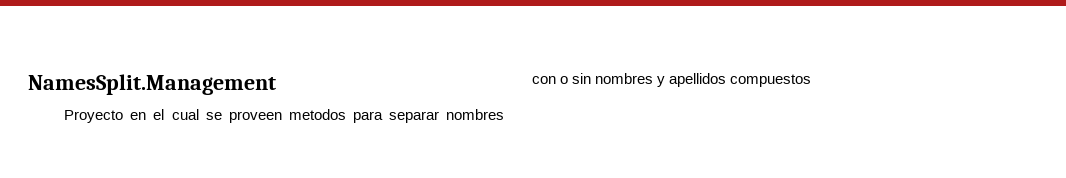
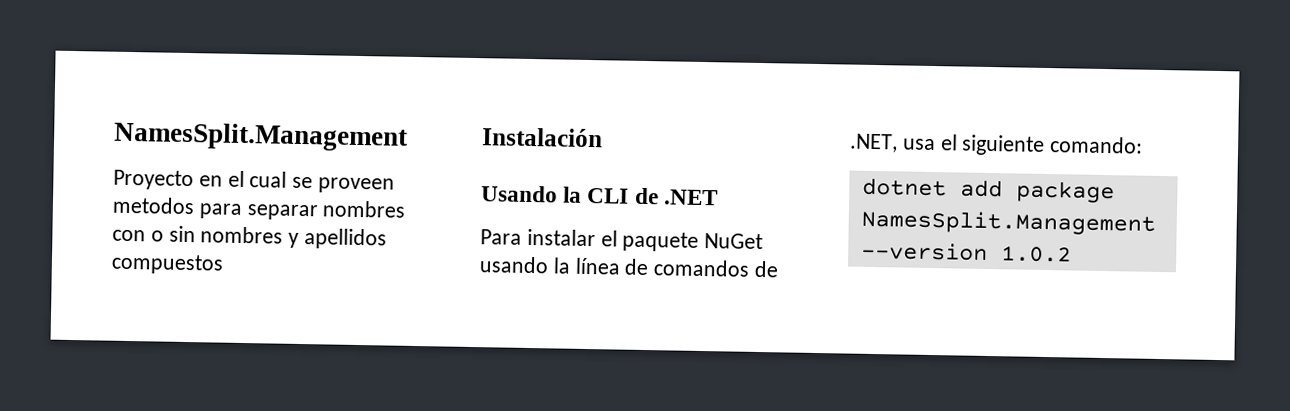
(812, 80) none -> [482,127,603,148] [481,185,718,206] [480,228,764,252] [479,256,780,278] [849,133,1144,156] [861,177,1115,204] [860,209,1156,236] [860,241,1072,263] // Instalación // Usando la CLI de .NET // Para instalar el paquete NuGet usando la línea de comandos de .NET, usa el siguiente comando: // dotnet add package NamesSplit.Management --version 1.0.2

